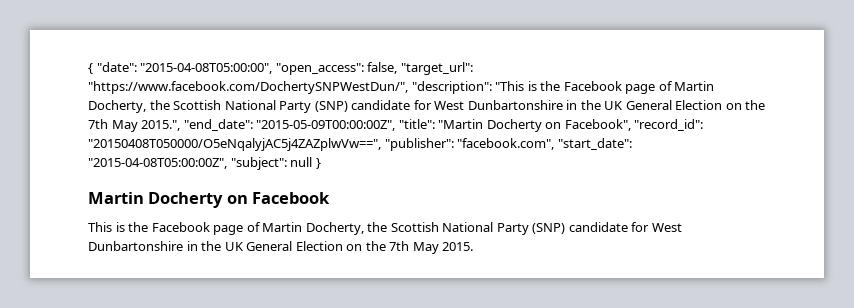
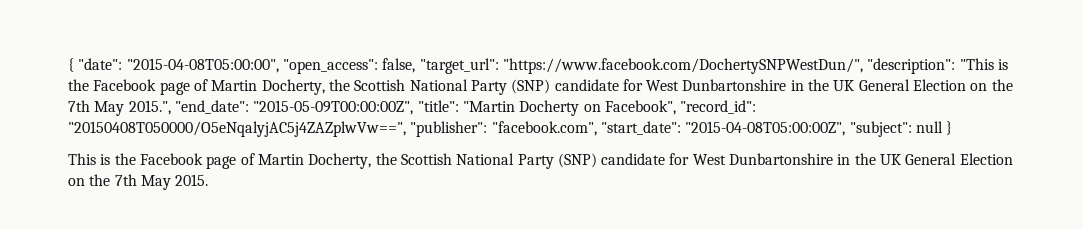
[88,192,331,208] // Martin Docherty on Facebook -> (953, 128) none

